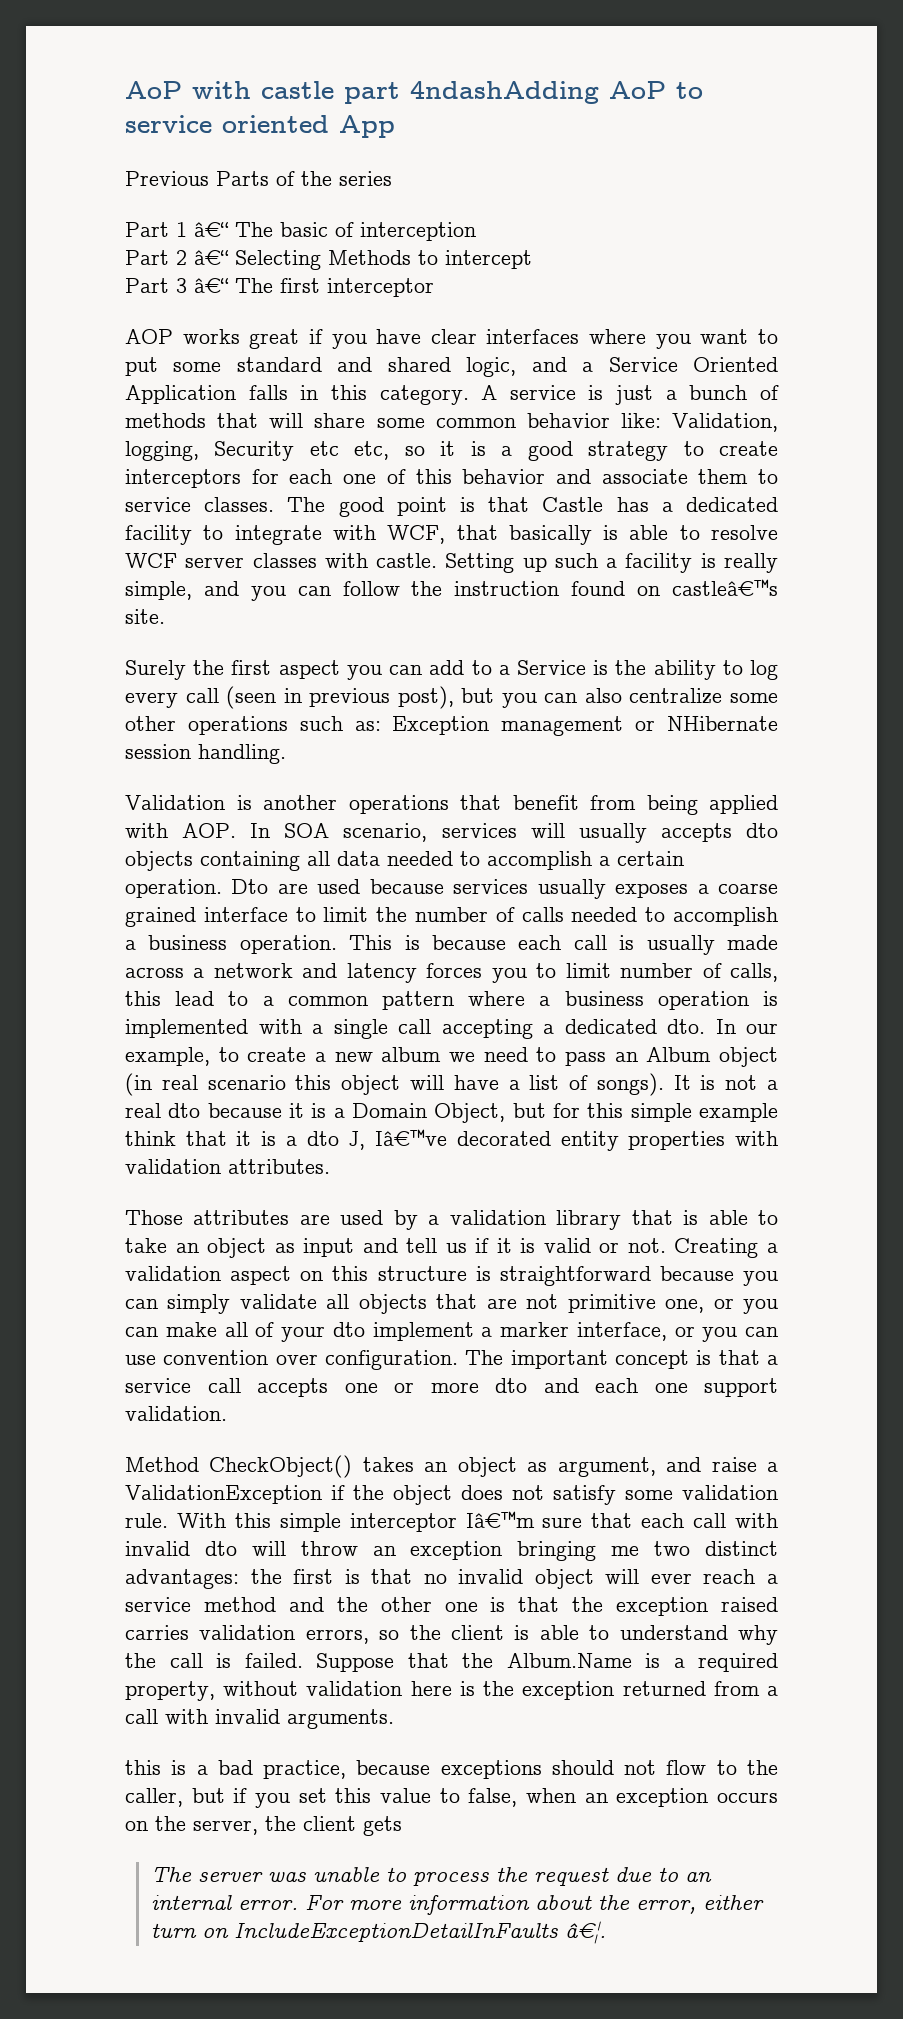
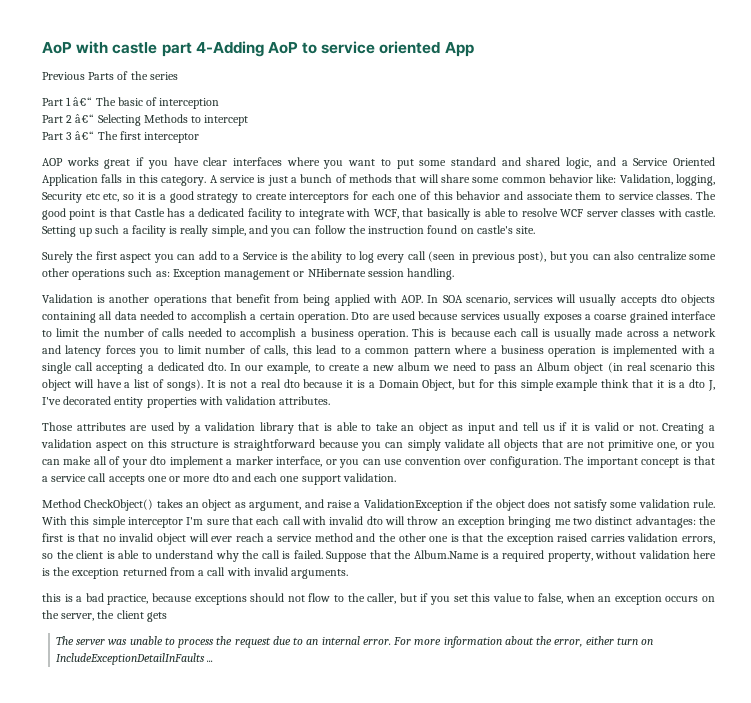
[410,81,599,104] 4ndashAdding -> [195,41,264,57] 4-Adding
[672,579,779,596] castleâ€™s -> [476,225,513,234] castle's
[375,1129,448,1146] Iâ€™ve -> [42,397,61,405] I've
[465,1511,535,1528] Iâ€™m -> [186,517,204,525] I'm
[565,1921,607,1944] â€¦. -> [207,660,214,662] ...

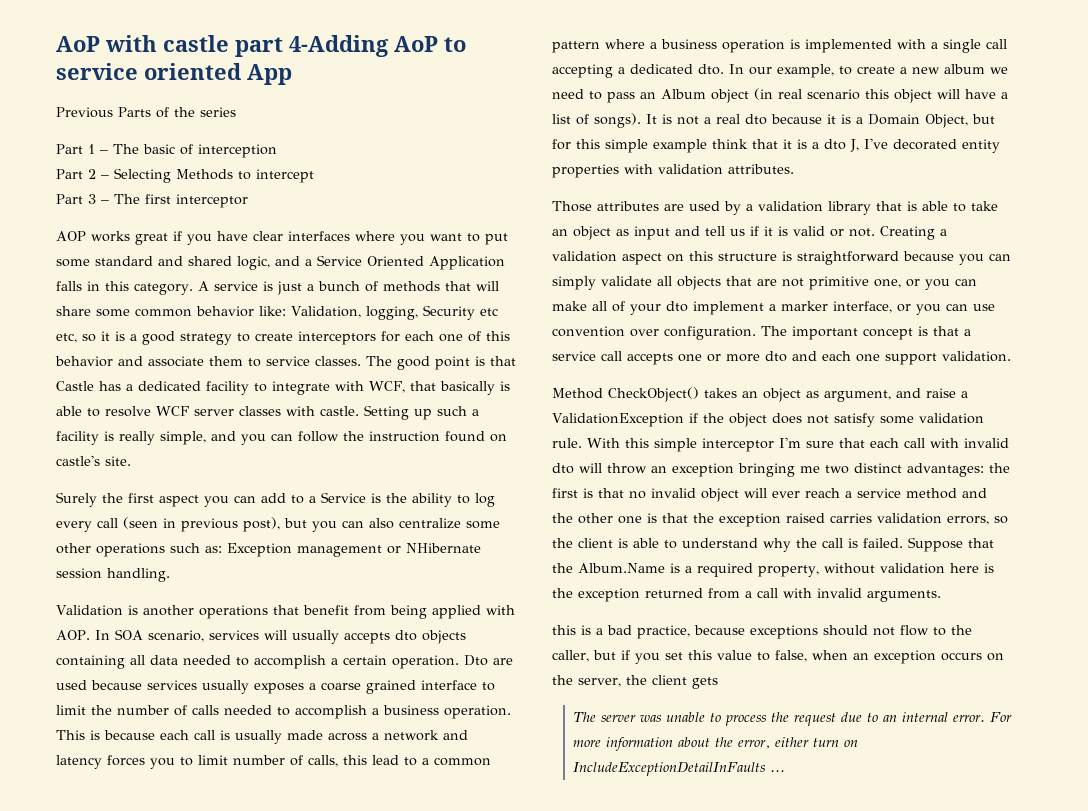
[73,97,93,106] â€“ -> [100,150,108,154] –
[75,114,95,123] â€“ -> [101,175,109,179] –
[75,131,95,140] â€“ -> [101,200,109,204] –

